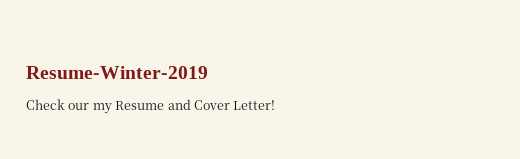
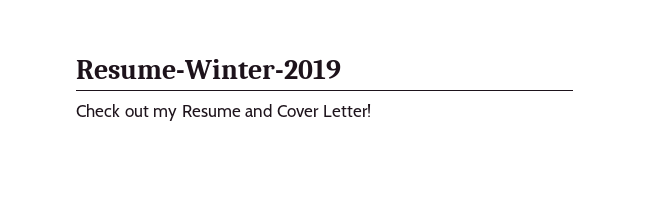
[68,103,90,110] our -> [124,106,149,117] out

